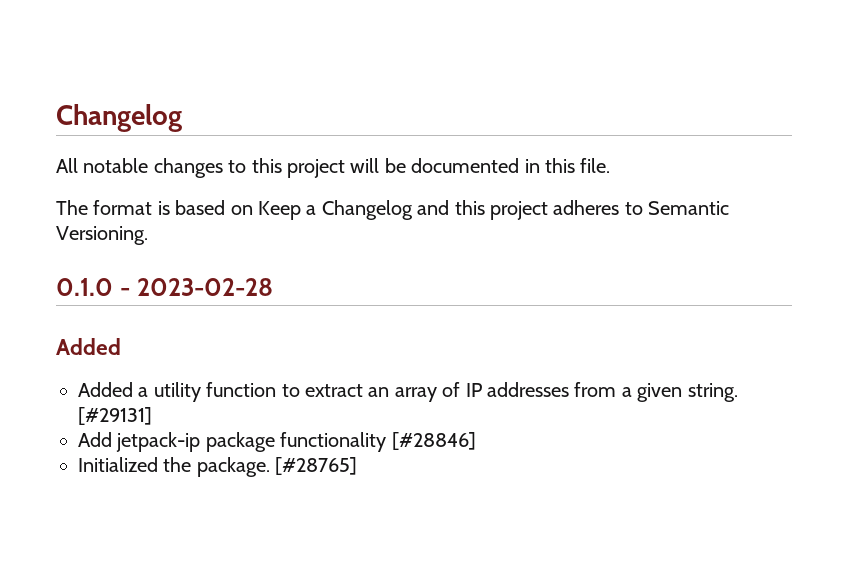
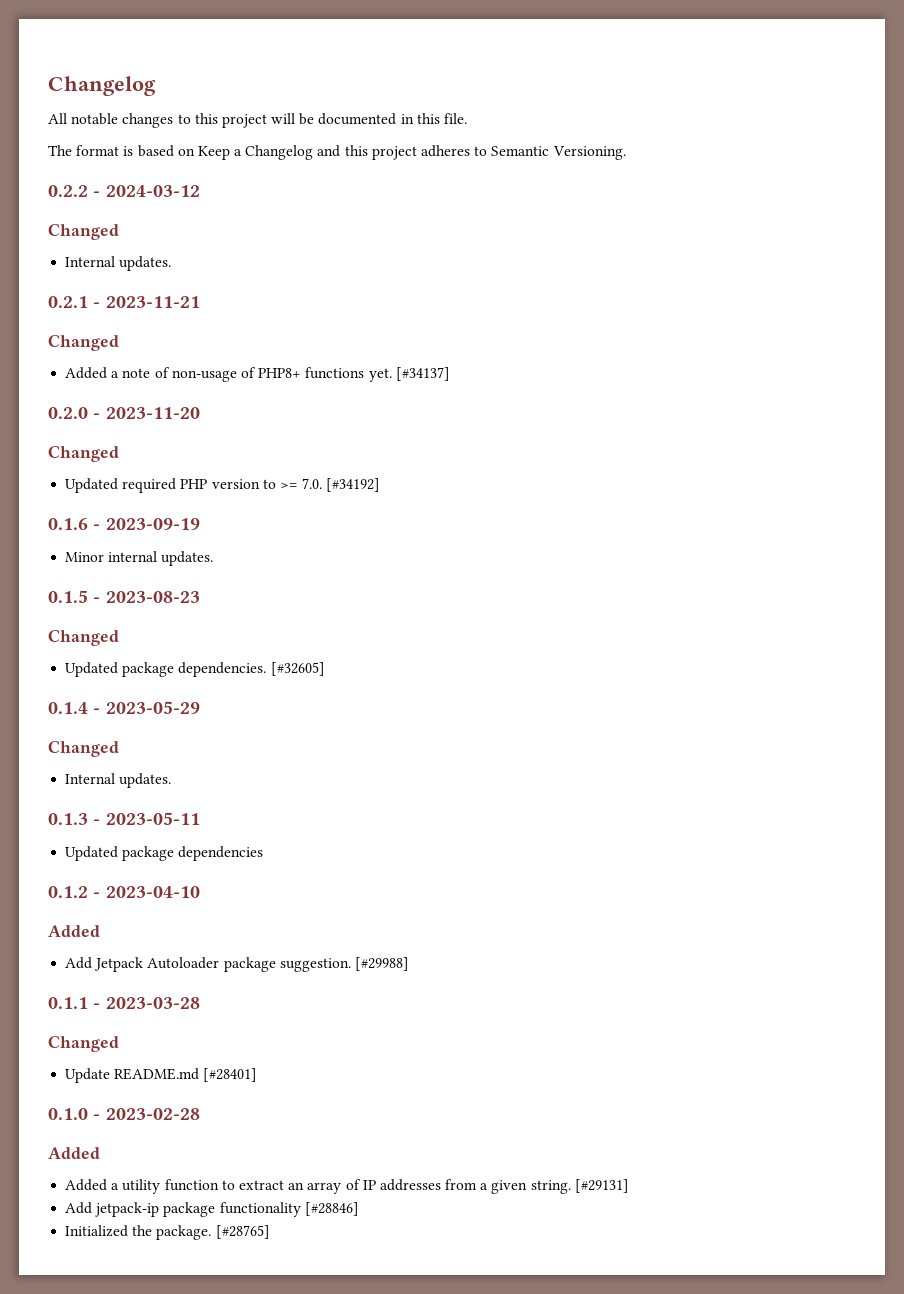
(148, 235) none -> [48,185,200,197] [48,224,119,240] [65,256,172,271] [48,296,200,308] [48,335,119,351] [65,367,450,382] [48,407,200,419] [48,446,119,462] [65,478,381,493] [48,518,200,530] [65,551,214,566] [48,590,200,603] [48,630,119,646] [65,662,325,677] [48,701,200,714] [48,741,119,757] [65,773,172,788] [48,812,200,825] [65,846,264,861] [48,886,200,898] [48,925,100,937] [65,957,409,972] [48,997,200,1009] [48,1036,119,1052] [65,1068,258,1083] // 0.2.2 - 2024-03-12 // Changed // Internal updates. // 0.2.1 - 2023-11-21 // Changed // Added a note of non-usage of PHP8+ functions yet. [#34137] // 0.2.0 - 2023-11-20 // Changed // Updated required PHP version to >= 7.0. [#34192] // 0.1.6 - 2023-09-19 // Minor internal updates. // 0.1.5 - 2023-08-23 // Changed // Updated package dependencies. [#32605] // 0.1.4 - 2023-05-29 // Changed // Internal updates. // 0.1.3 - 2023-05-11 // Updated package dependencies // 0.1.2 - 2023-04-10 // Added // Add Jetpack Autoloader package suggestion. [#29988] // 0.1.1 - 2023-03-28 // Changed // Update README.md [#28401]

